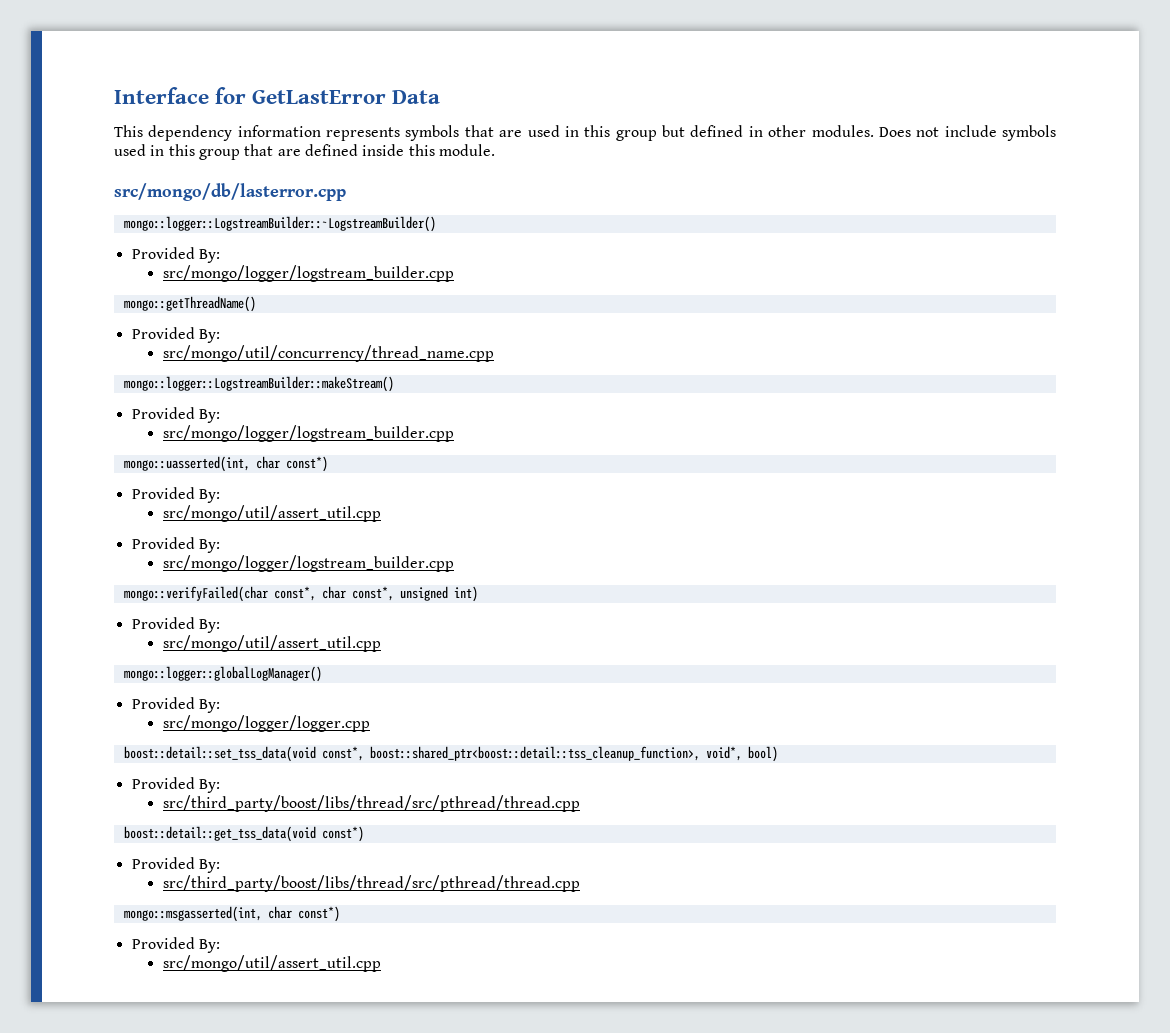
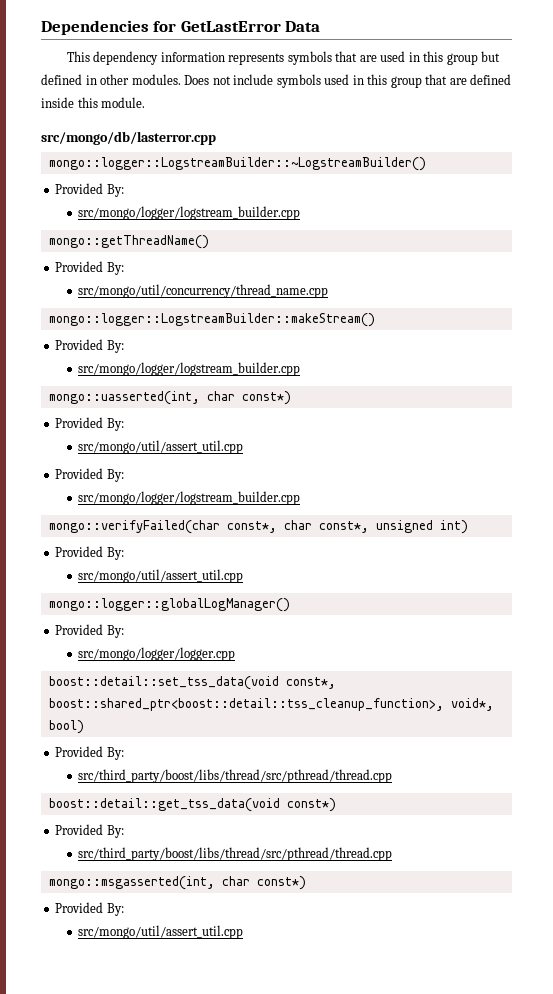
[114,87,209,104] Interface -> [41,20,149,35] Dependencies

